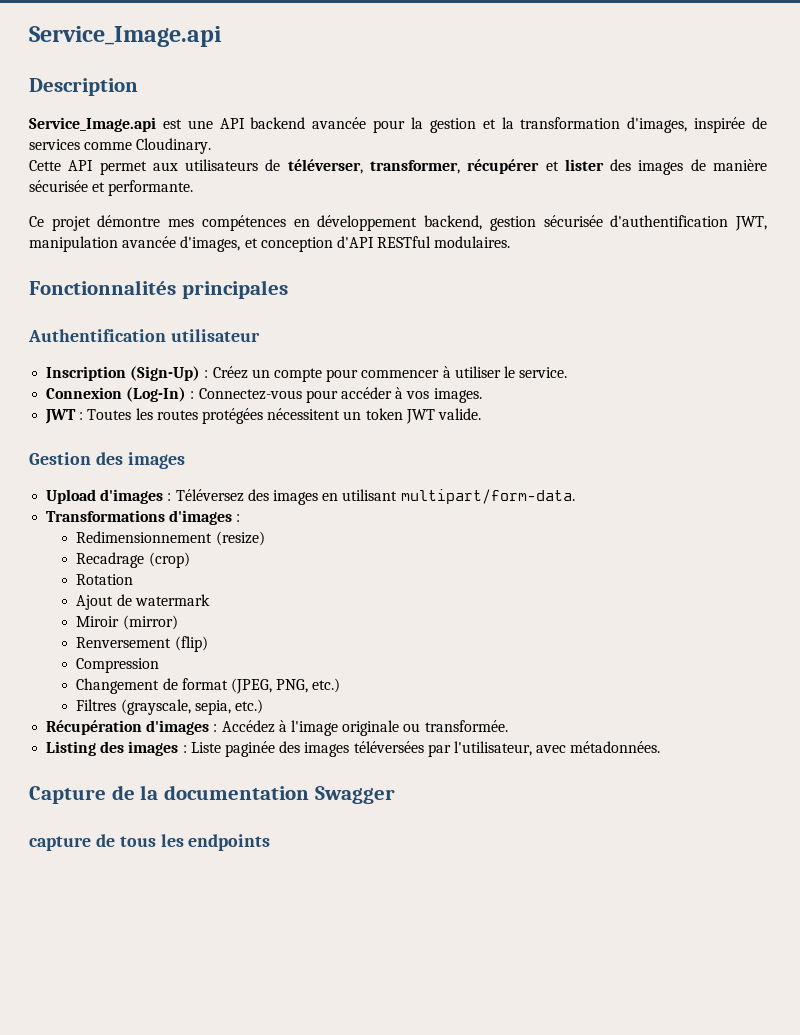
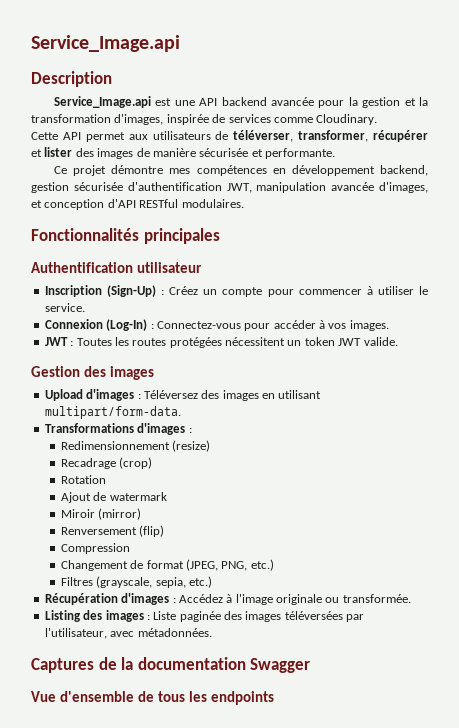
[29,786,106,804] Capture -> [31,658,94,673] Captures
[29,836,91,851] capture -> [31,691,134,702] Vue d'ensemble

